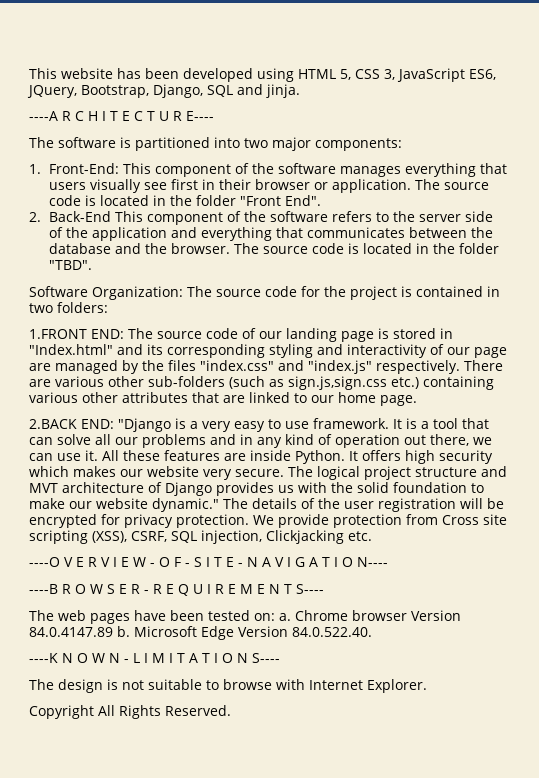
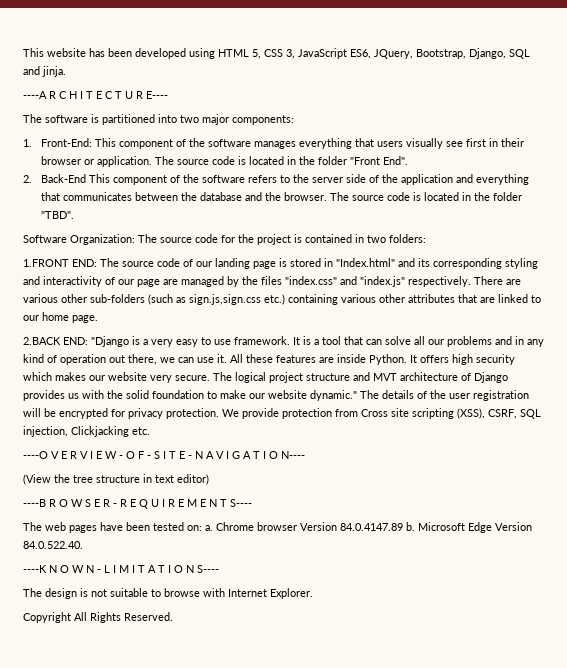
(388, 562) none -> [23,474,209,485] // (View the tree structure in text editor)

